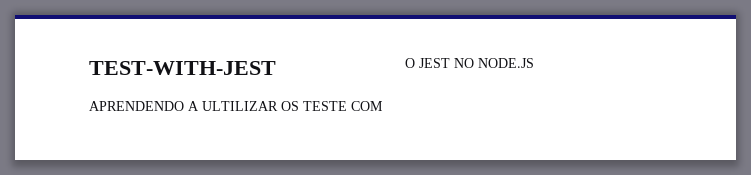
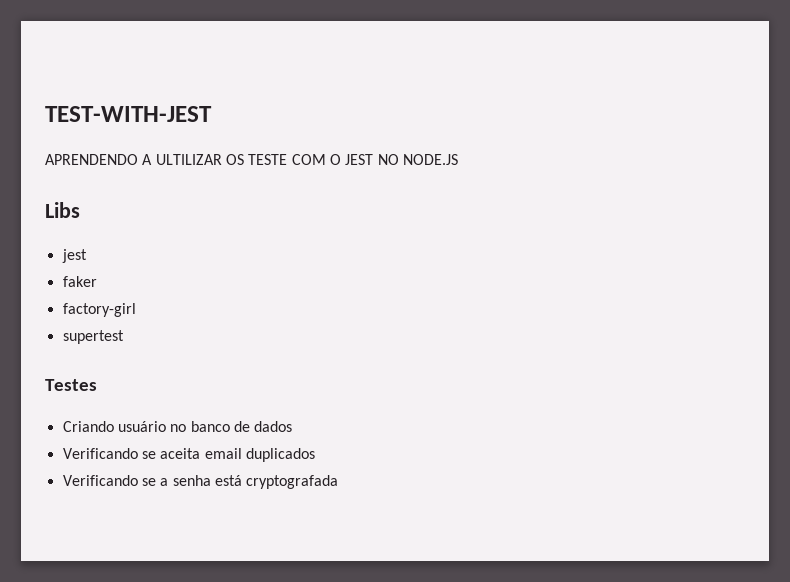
(534, 63) none -> [45,202,80,218] [61,249,87,263] [62,276,97,287] [62,303,136,317] [62,330,124,344] [45,379,97,391] [62,421,293,432] [62,448,315,462] [62,475,339,489] // Libs // jest // faker // factory-girl // supertest // Testes // Criando usuário no banco de dados // Verificando se aceita email duplicados // Verificando se a senha está cryptografada

